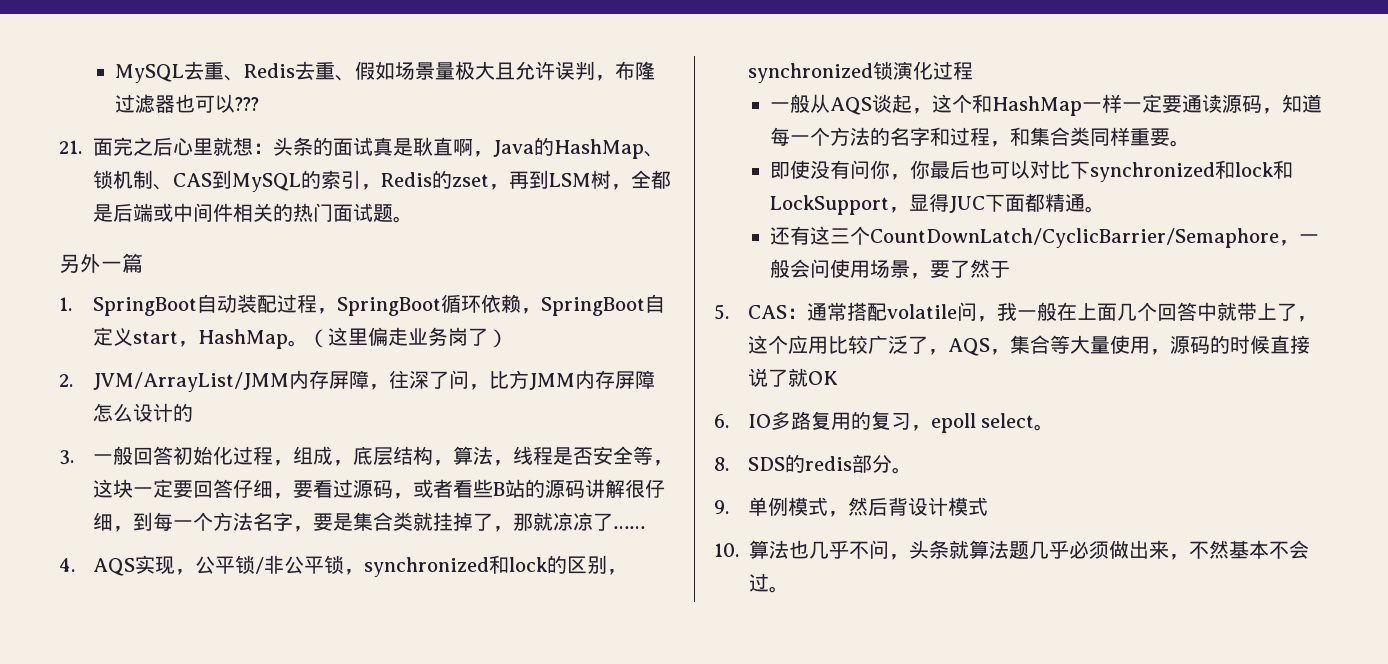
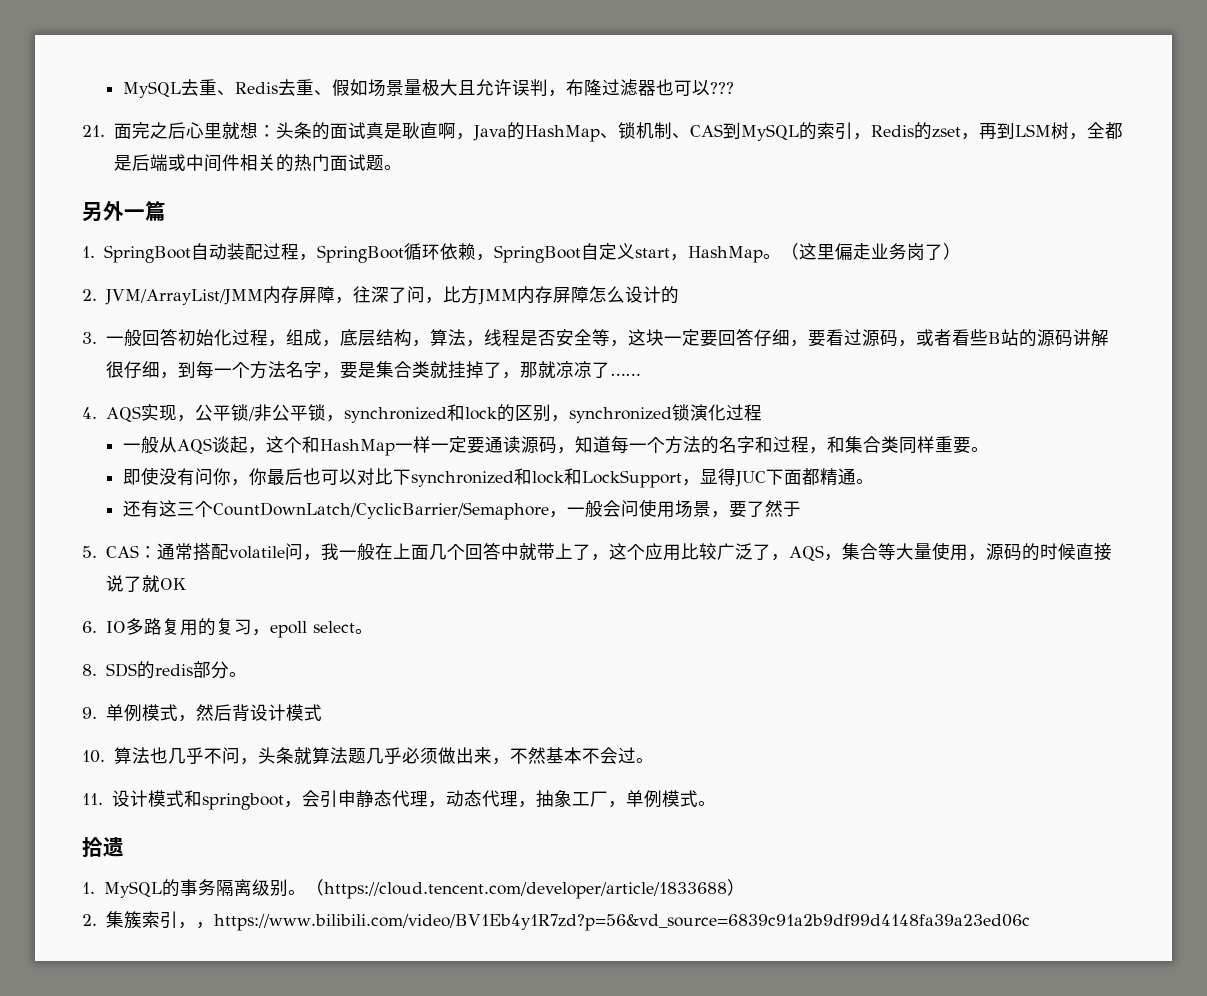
(789, 589) none -> [82,790,716,810] [82,837,124,857] [82,879,745,899] [82,911,1030,931] // 11.设计模式和springboot，会引申静态代理，动态代理，抽象工厂，单例模式。 // 拾遗 // 1. MySQL的事务隔离级别。（https://cloud.tencent.com/developer/article/1833688） // 2.集簇索引，，https://www.bilibili.com/video/BV1Eb4y1R7zd?p=56&vd_source=6839c91a2b9df99d4148fa39a23ed06c

